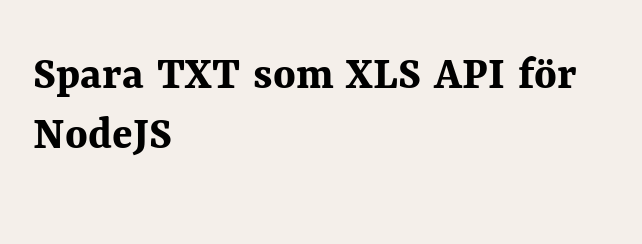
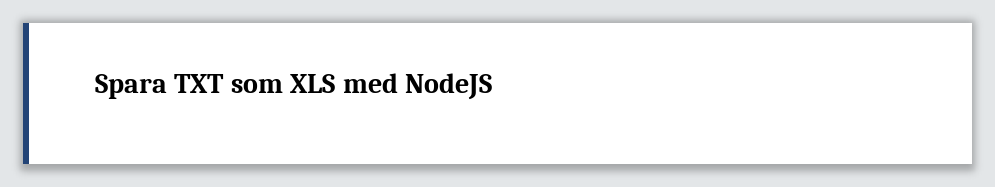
[433,56,578,88] API för -> [342,73,398,93] med

